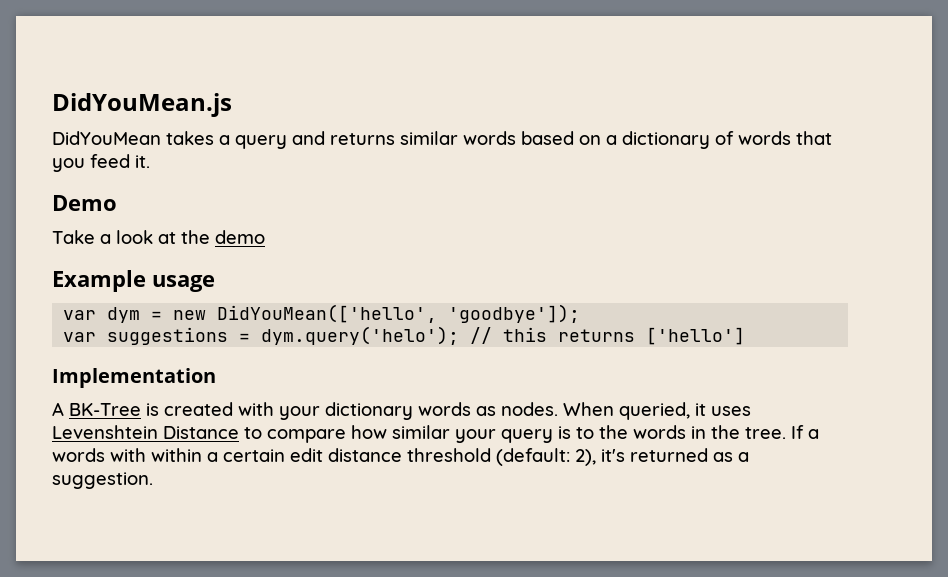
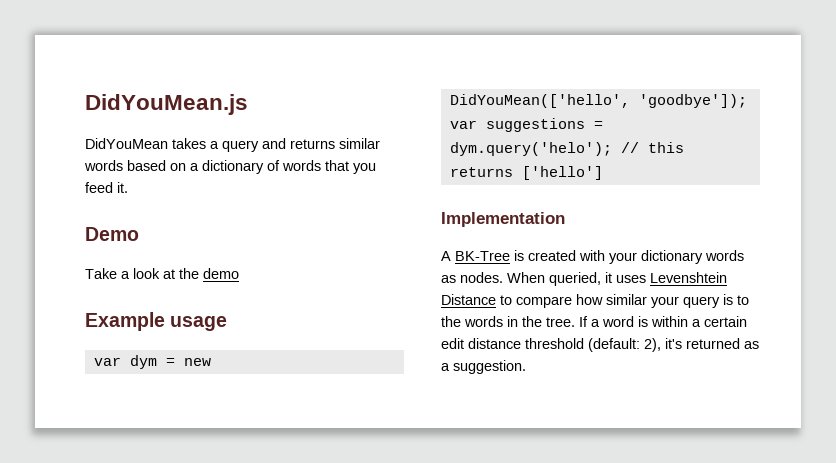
[52,448,146,462] words with -> [602,316,648,327] word is

